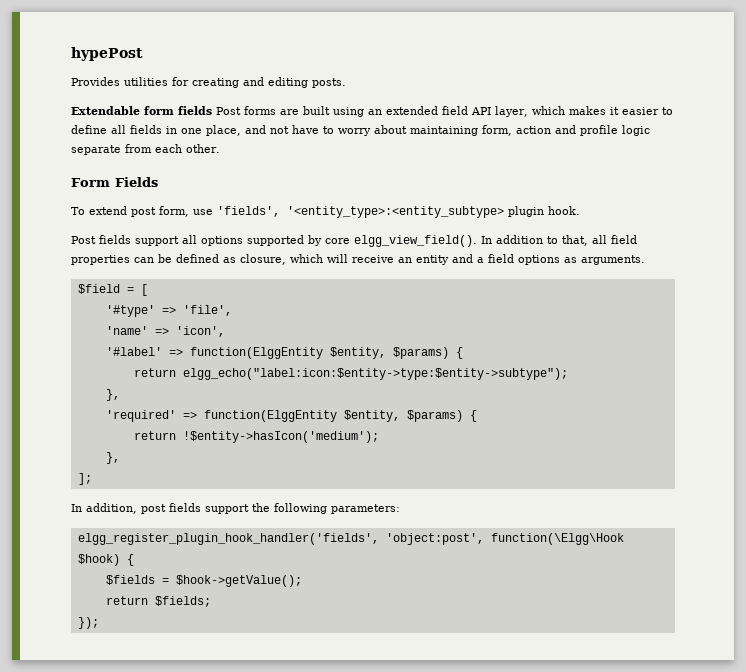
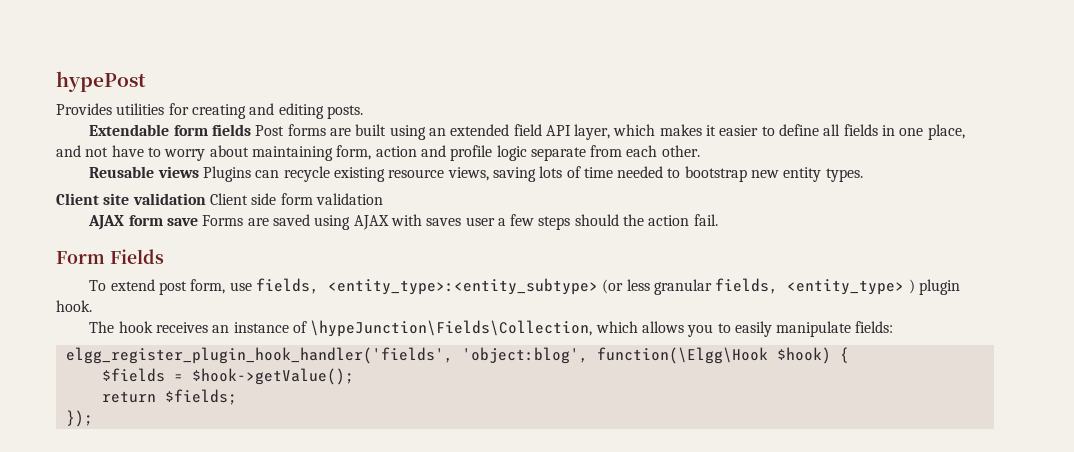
(220, 148) none -> [89,166,863,182] [56,193,383,205] [88,214,718,230] // Reusable views Plugins can recycle existing resource views, saving lots of time needed to bootstrap new entity types. // Client site validation Client side form validation // AJAX form save Forms are saved using AJAX with saves user a few steps should the action fail.
[217,206,580,218] [71,235,637,247] [71,254,645,265] [77,284,148,296] [105,305,232,317] [105,326,225,337] [105,347,463,359] [133,368,568,380] [105,389,120,401] [105,410,477,422] [133,431,379,443] [105,452,120,464] [77,473,92,485] [71,503,400,514] 'fields', '<entity_type>:<entity_subtype> plugin hook. // Post fields support all options supported by core elgg_view_field(). In addition to that, all field properties can be defined as closure, which will receive an entity and a field options as arguments. // $field = [ // '#type' => 'file', // 'name' => 'icon', // '#label' => function(ElggEntity $entity, $params) { // return elgg_echo("label:icon:$entity->type:$entity->subtype"); // }, // 'required' => function(ElggEntity $entity, $params) { // return !$entity->hasIcon('medium'); // }, // ]; // In addition, post fields support the following parameters: -> [255,278,960,295] [56,300,92,312] [89,320,894,337] fields, <entity_type>:<entity_subtype> (or less granular fields, <entity_type> ) plugin hook. // The hook receives an instance of \hypeJunction\Fields\Collection, which allows you to easily manipulate fields:
[385,533,484,545] 'object:post', -> [461,347,588,364] 'object:blog',

